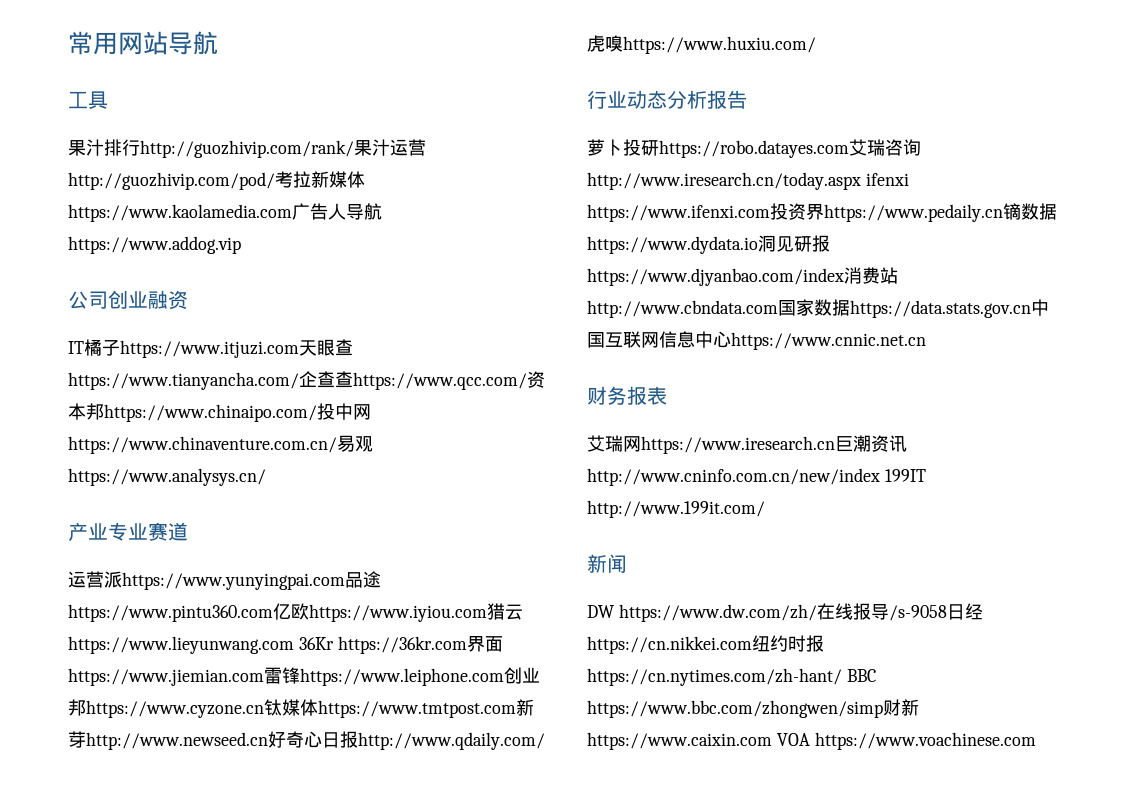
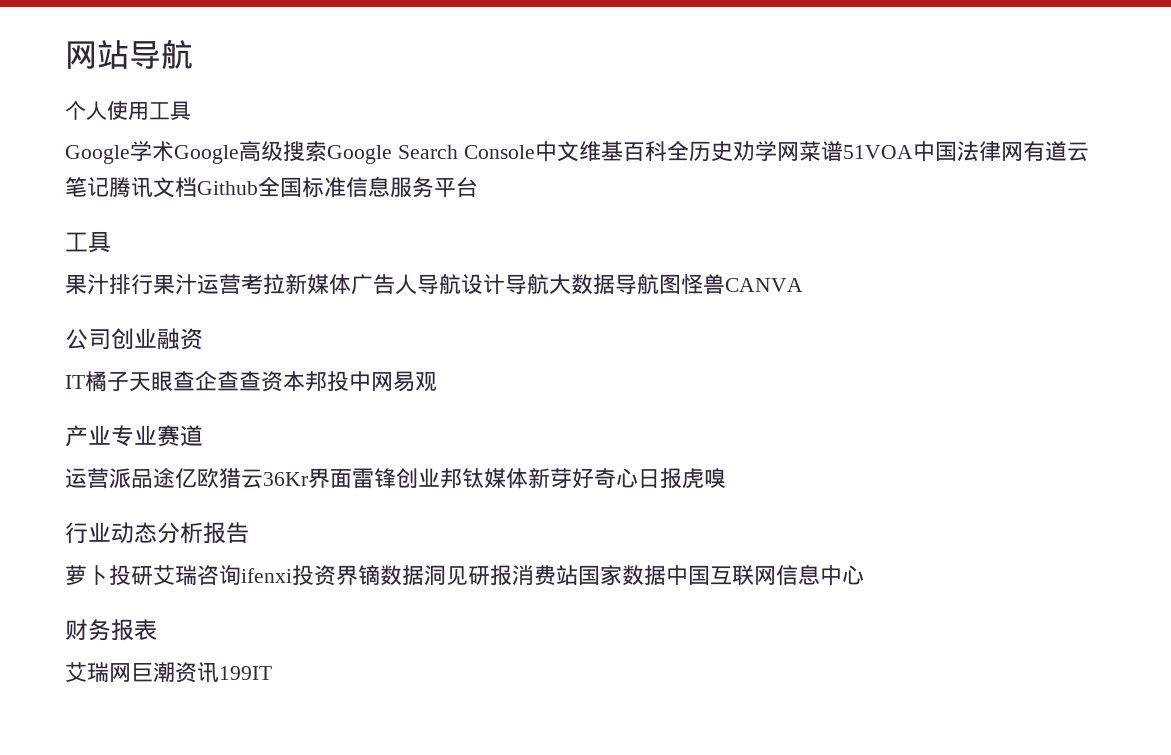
[68,31,118,55] 常用 -> (65, 55) none
(218, 43) none -> [65,100,191,121] [65,141,1089,164] [65,176,478,198] // 个人使用工具 // Google学术Google高级搜索Google Search Console中文维基百科全历史劝学网菜谱51VOA中国法律网有道云笔记腾讯文档Github全国标准信息服务平台
[140,140,354,158] http://guozhivip.com/rank/ -> (153, 284) none
[68,172,275,190] http://guozhivip.com/pod/ -> (241, 284) none
[68,204,292,222] https://www.kaolamedia.com -> (351, 284) none
[68,236,241,254] https://www.addog.vip -> [461,274,803,295] 设计导航大数据导航图怪兽CANVA
[120,339,353,358] [68,371,545,390] [68,403,371,422] [68,436,337,454] https://www.itjuzi.com天眼查https://www.tianyancha.com/企查查https://www.qcc.com/资本邦https://www.chinaipo.com/投中网https://www.chinaventure.com.cn/ -> [129,371,393,392] 天眼查企查查资本邦投中网
[68,468,266,486] https://www.analysys.cn/ -> (437, 381) none
[122,571,381,590] [68,603,523,622] [68,636,503,654] [68,667,540,686] [68,699,534,718] [68,731,268,750] https://www.yunyingpai.com品途https://www.pintu360.com亿欧https://www.iyiou.com猎云https://www.lieyunwang.com 36Kr https://36kr.com界面https://www.jiemian.com雷锋https://www.leiphone.com创业邦https://www.cyzone.cn钛媒体https://www.tmtpost.com新芽http://www.newseed.cn -> [131,468,572,489] 品途亿欧猎云36Kr界面雷锋创业邦钛媒体新芽
[358,732,545,750] http://www.qdaily.com/ -> (682, 478) none
[623,36,816,54] https://www.huxiu.com/ -> (726, 478) none
[659,140,849,158] https://robo.datayes.com -> (153, 575) none
[587,172,909,190] [587,203,1057,222] [587,235,830,254] [587,267,898,286] [587,300,778,318] http://www.iresearch.cn/today.aspx ifenxi https://www.ifenxi.com投资界https://www.pedaily.cn镝数据https://www.dydata.io洞见研报https://www.djyanbao.com/index消费站http://www.cbndata.com -> [241,565,578,586] ifenxi投资界镝数据洞见研报消费站
[850,300,1031,318] https://data.stats.gov.cn -> (666, 575) none
[731,332,926,350] https://www.cnnic.net.cn -> (864, 575) none
[641,436,835,454] https://www.iresearch.cn -> (131, 672) none
[587,468,926,486] [587,500,765,518] [587,554,627,573] [587,603,983,622] [587,635,824,654] [587,668,876,686] [587,699,919,718] [587,732,1036,750] http://www.cninfo.com.cn/new/index 199IT http://www.199it.com/ // 新闻 // DW https://www.dw.com/zh/在线报导/s-9058日经https://cn.nikkei.com纽约时报https://cn.nytimes.com/zh-hant/ BBC https://www.bbc.com/zhongwen/simp财新https://www.caixin.com VOA https://www.voachinese.com -> [219,666,272,680] 199IT

